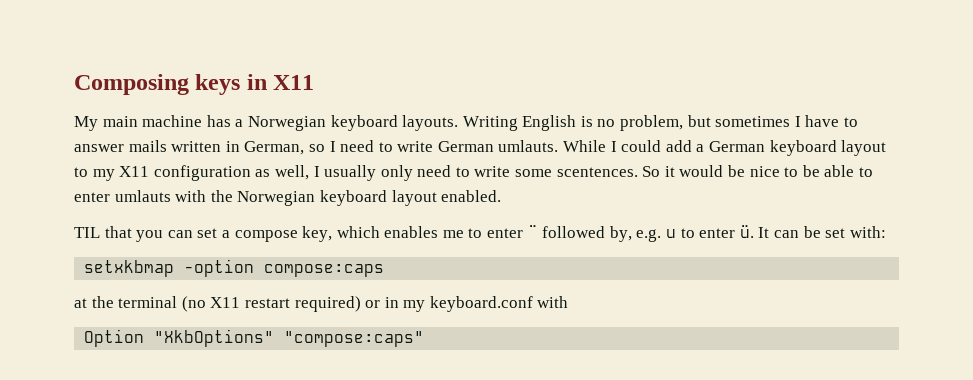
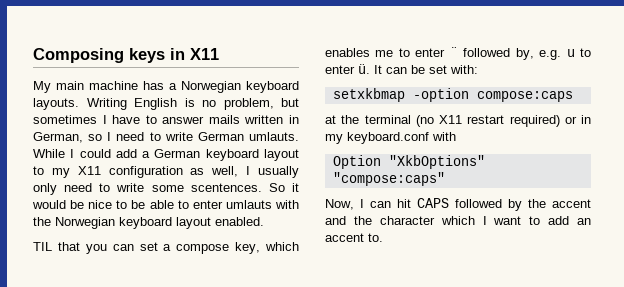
(425, 339) none -> [325,198,591,211] [325,216,591,225] [325,233,383,242] // Now, I can hit CAPS followed by the accent and the character which I want to add an accent to.

